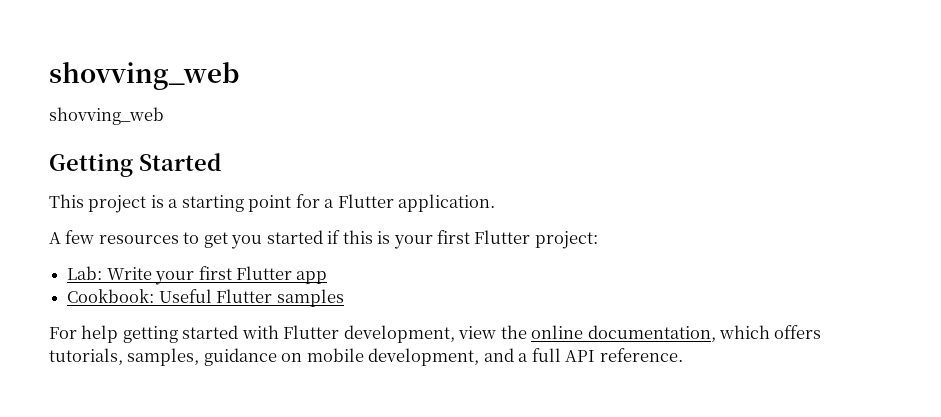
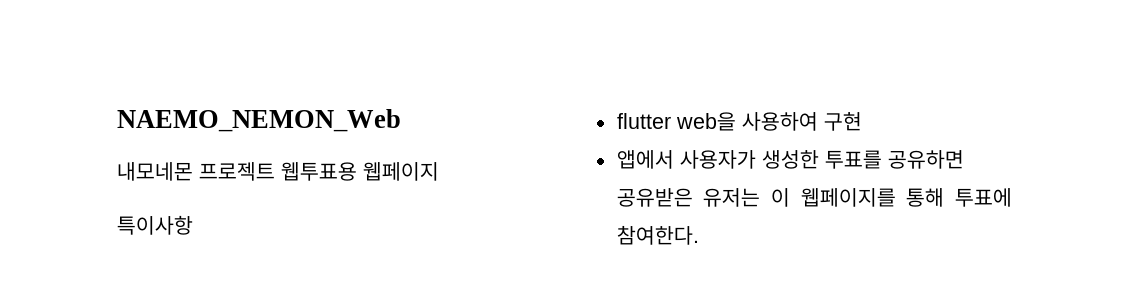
[49,62,239,90] [49,107,164,125] [49,153,221,177] [49,194,496,213] [49,230,598,249] [67,266,328,285] [67,289,344,307] [49,325,822,343] [49,348,683,366] shovving_web // shovving_web // Getting Started // This project is a starting point for a Flutter application. // A few resources to get you started if this is your first Flutter project: // Lab: Write your first Flutter app // Cookbook: Useful Flutter samples // For help getting started with Flutter development, view the online documentation, which offers tutorials, samples, guidance on mobile development, and a full API reference. -> [117,109,401,132] [117,162,439,181] [117,215,193,235] [616,112,862,131] [616,150,964,169] [616,188,1012,207] [616,225,699,245] NAEMO_NEMON_Web // 내모네몬 프로젝트 웹투표용 웹페이지 // 특이사항 // flutter web을 사용하여 구현 // 앱에서 사용자가 생성한 투표를 공유하면 공유받은 유저는 이 웹페이지를 통해 투표에 참여한다.

